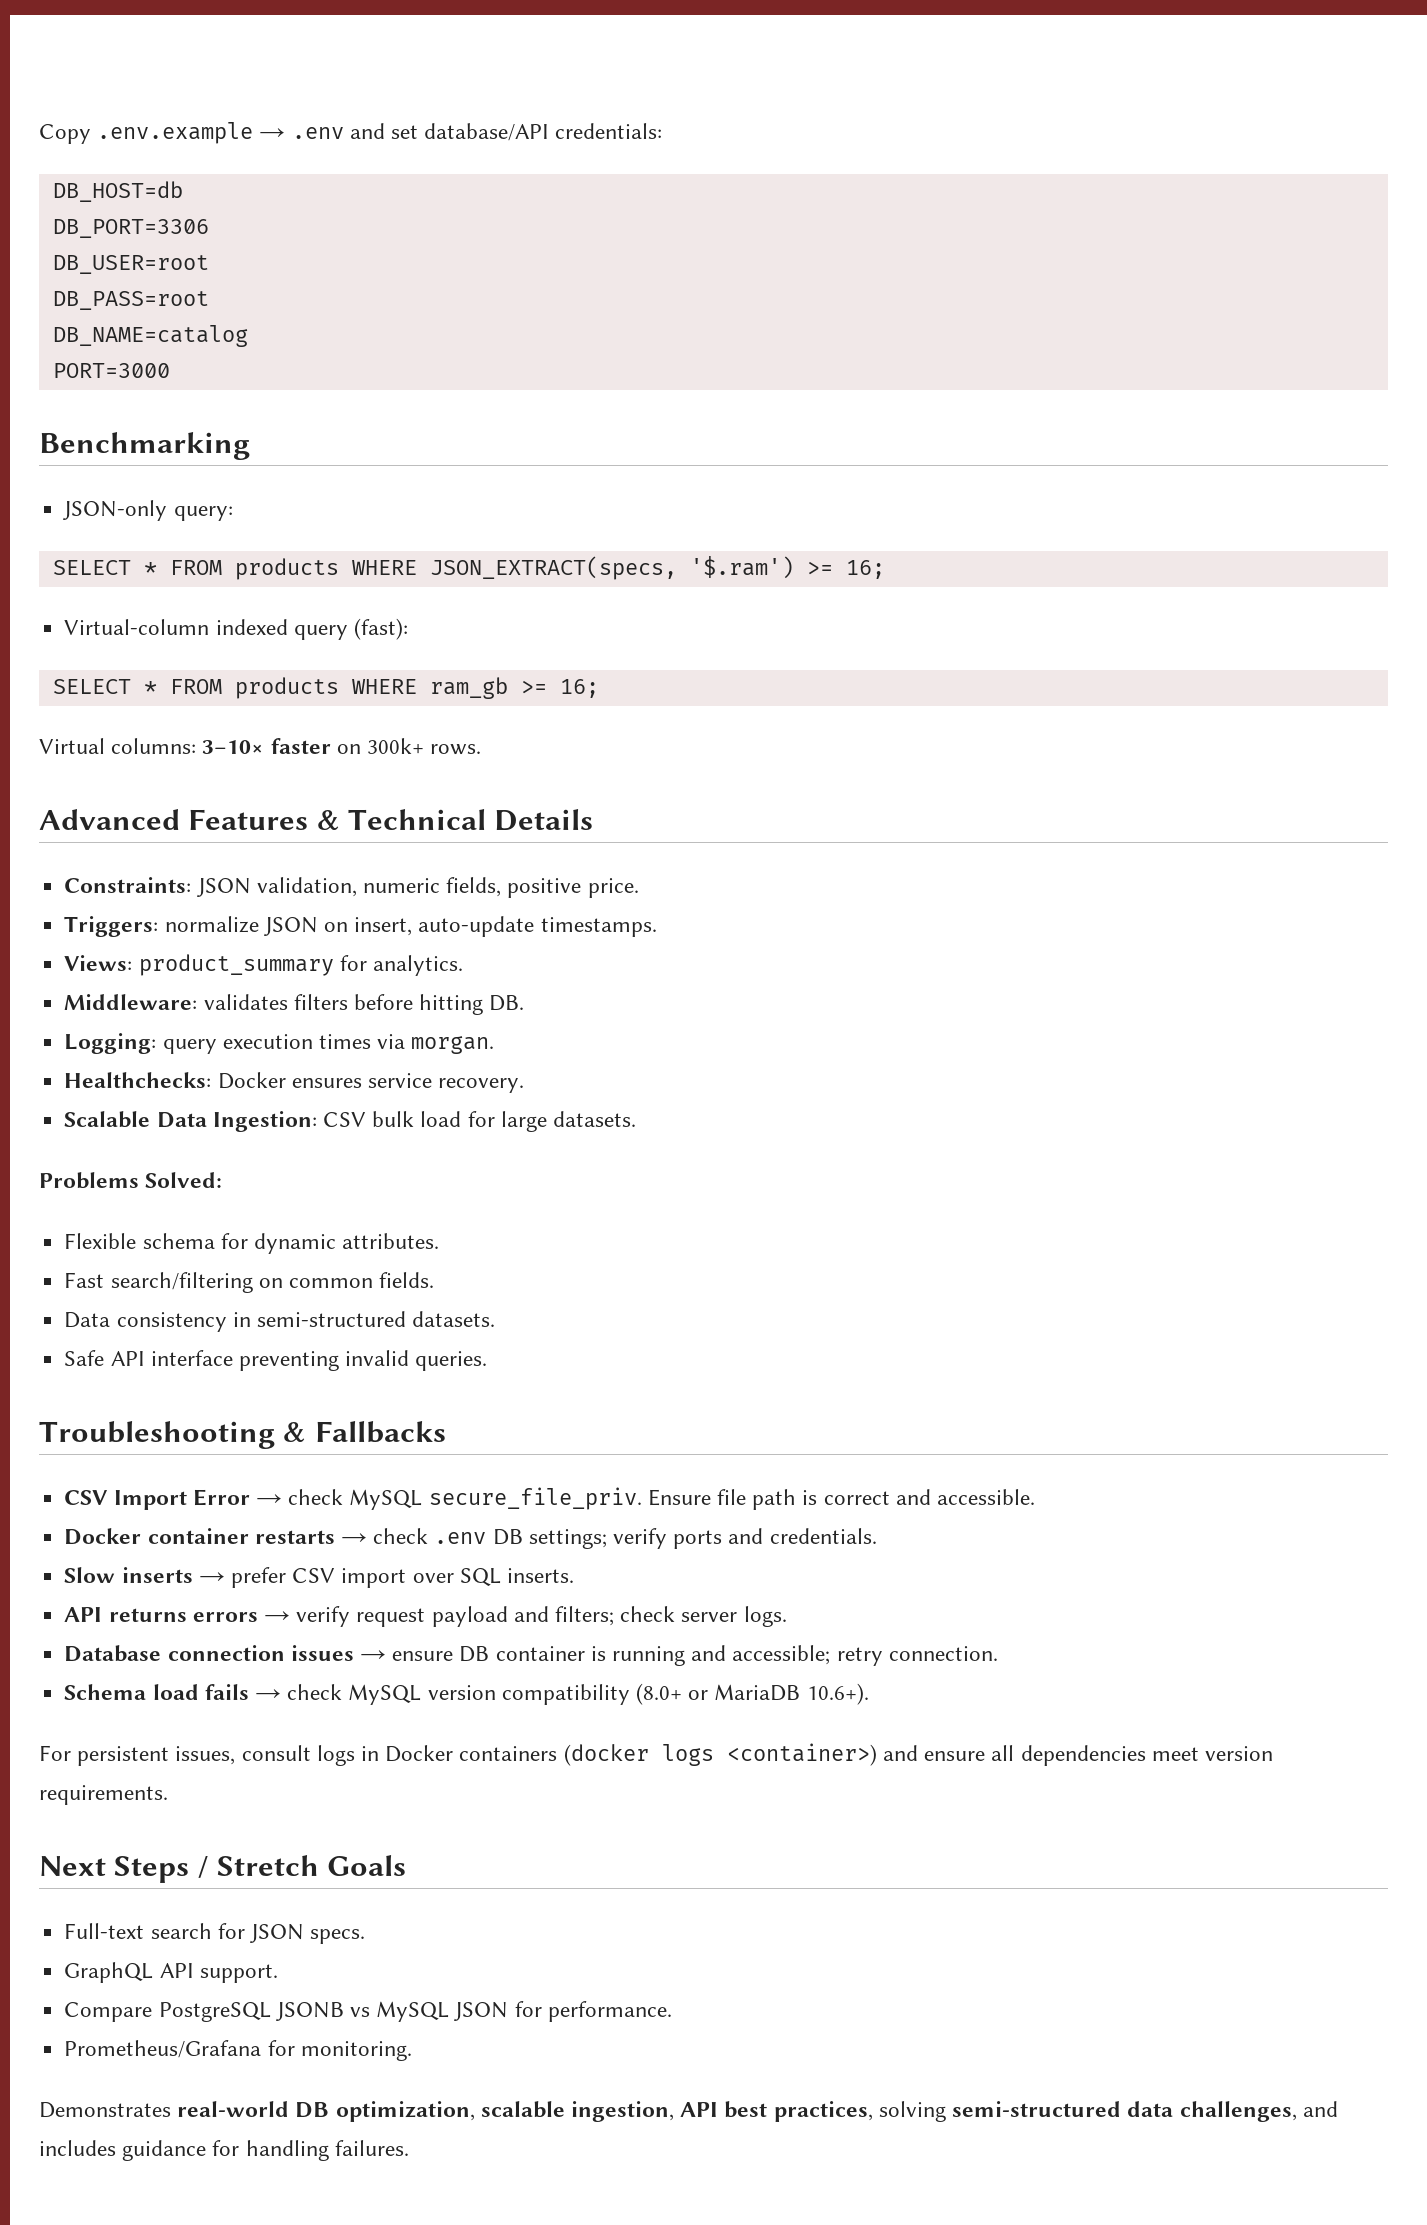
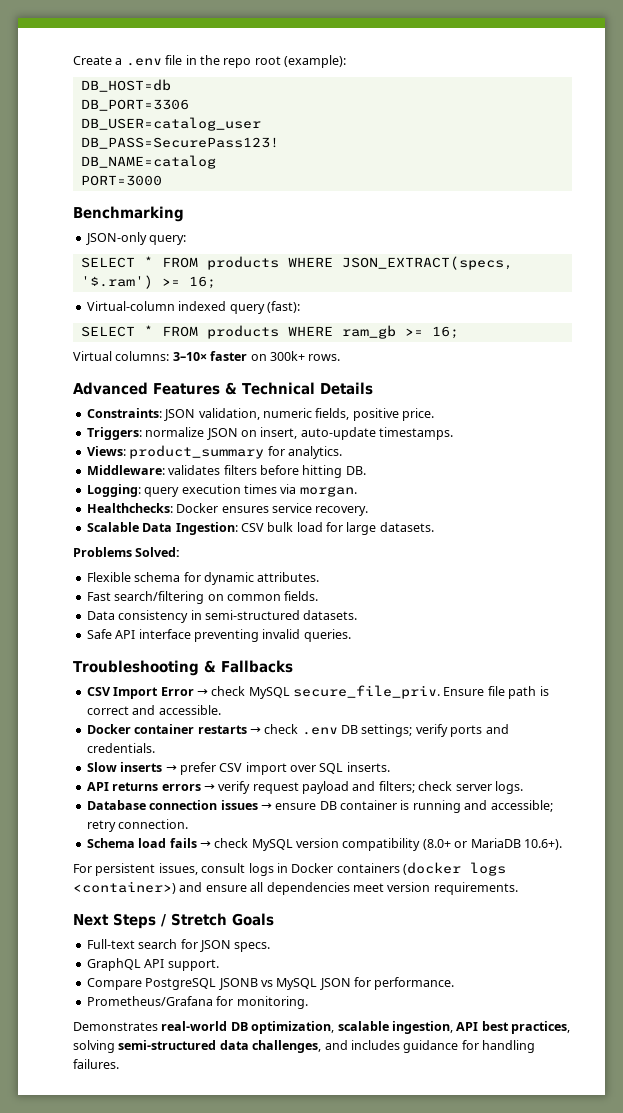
[39,122,663,144] Copy .env.example → .env and set database/API credentials: -> [73,55,346,68] Create a .env file in the repo root (example):
[52,255,209,274] [52,291,209,310] DB_USER=root // DB_PASS=root -> [80,117,261,131] [80,137,279,149] DB_USER=catalog_user // DB_PASS=SecurePass123!

